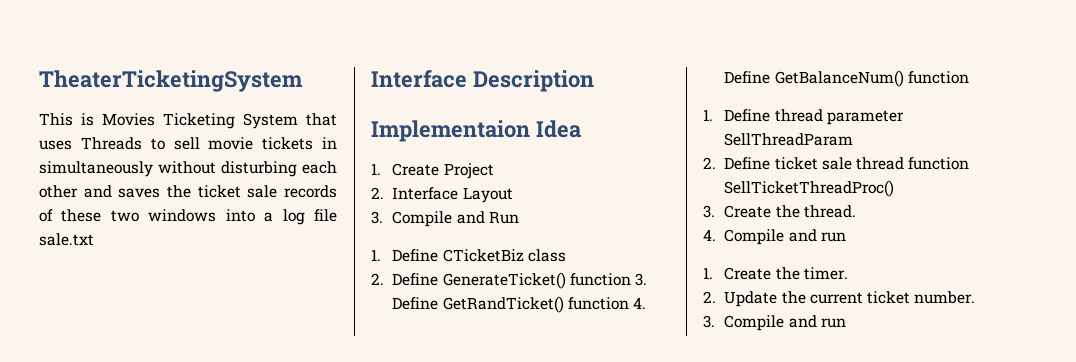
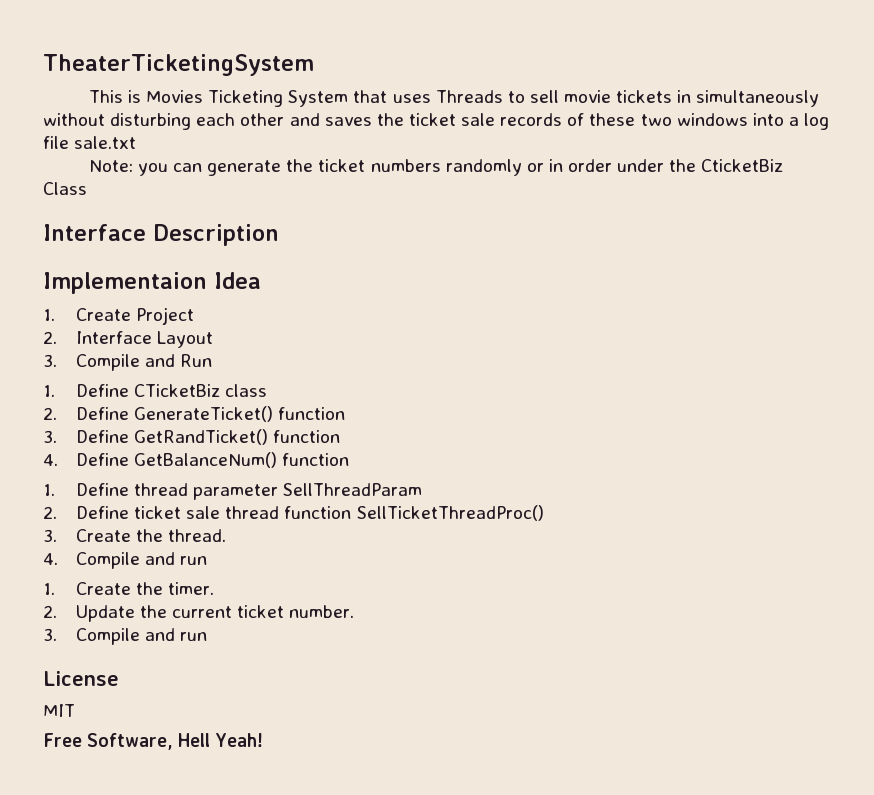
(94, 239) none -> [88,159,784,176] [43,182,87,195] // Note: you can generate the ticket numbers randomly or in order under the CticketBiz Class
(631, 279) none -> (346, 413) //
(629, 303) none -> (341, 436) //
(846, 323) none -> [43,671,119,686] [43,704,75,717] [43,733,264,750] // License // MIT // Free Software, Hell Yeah!

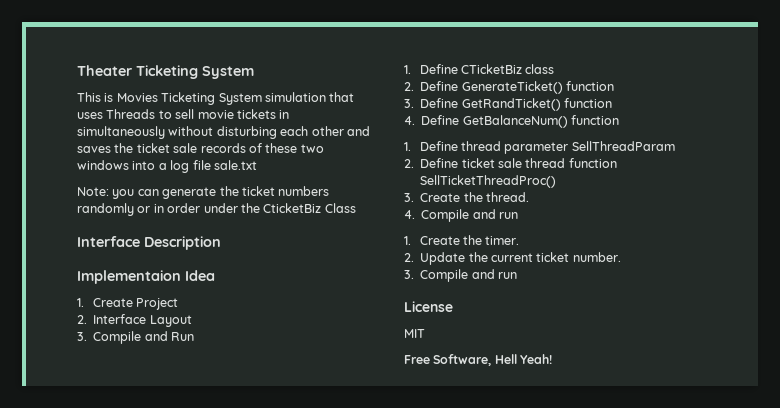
[43,54,314,76] TheaterTicketingSystem -> [77,65,254,79] Theater Ticketing System
(349, 98) none -> [264,92,326,102] simulation

